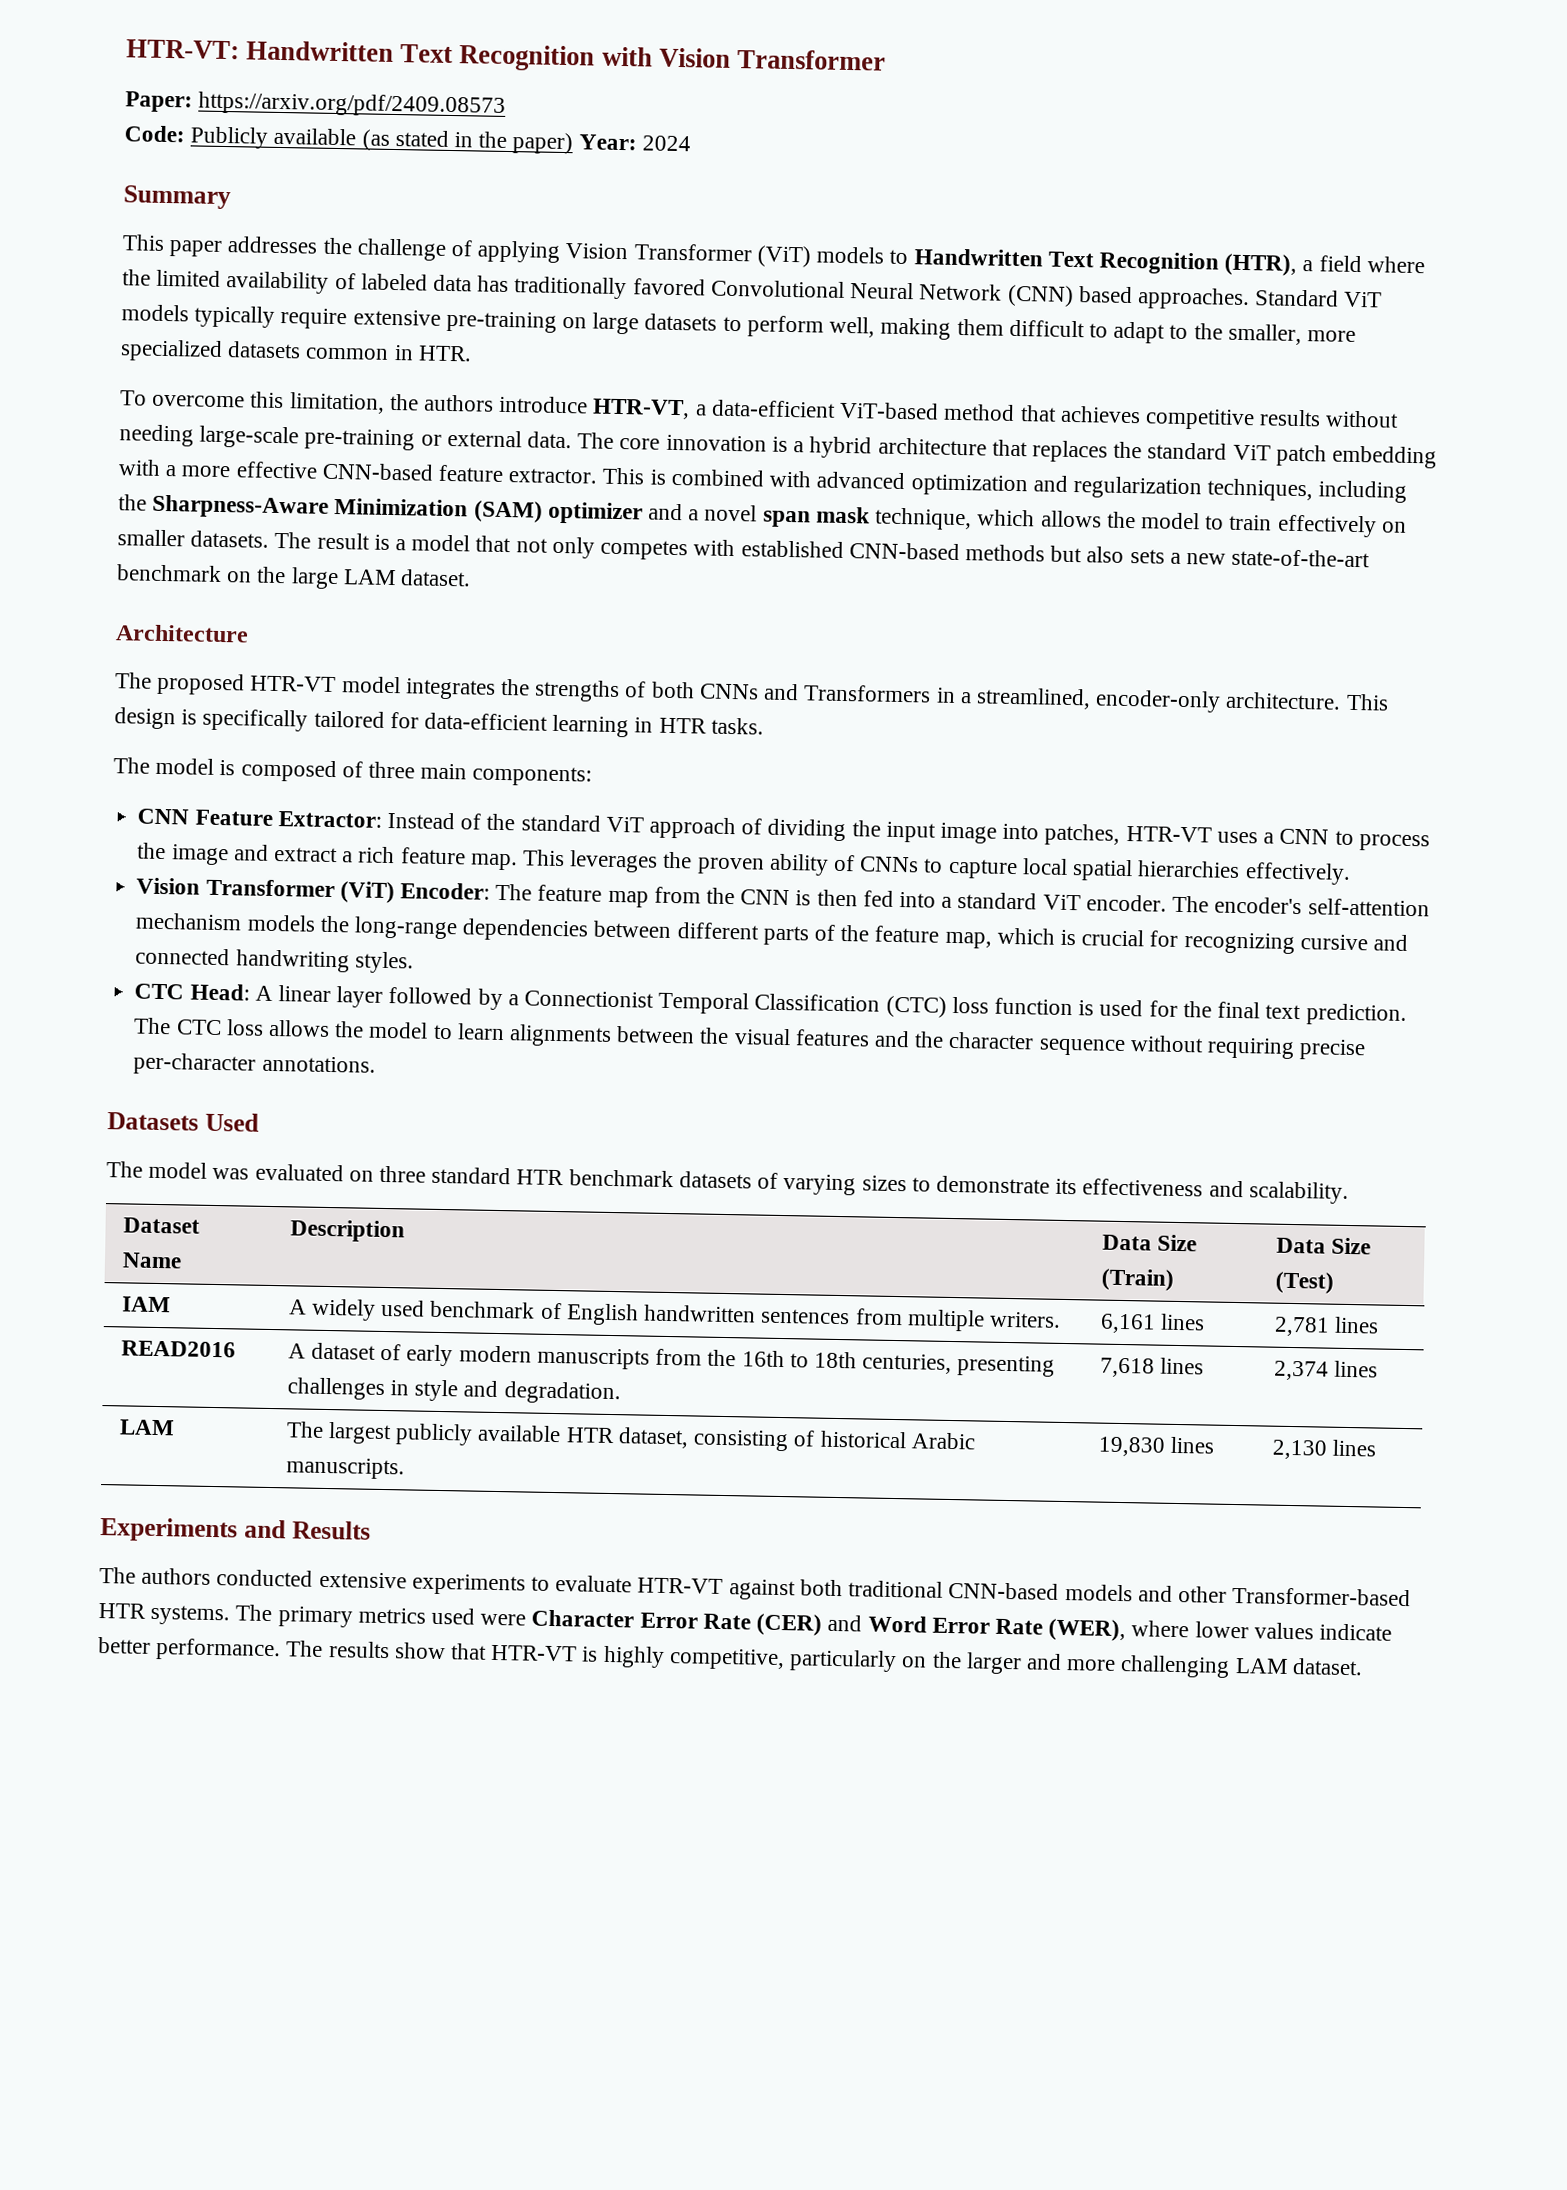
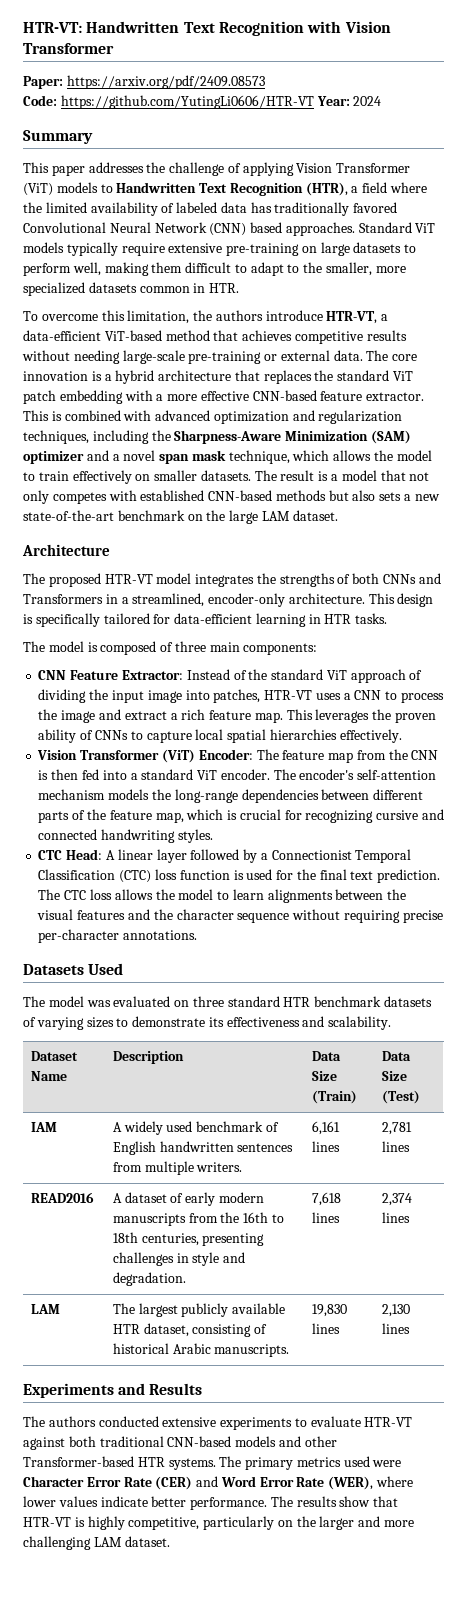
[190,126,574,155] Publicly available (as stated in the paper) -> [60,95,314,109] https://github.com/YutingLi0606/HTR-VT

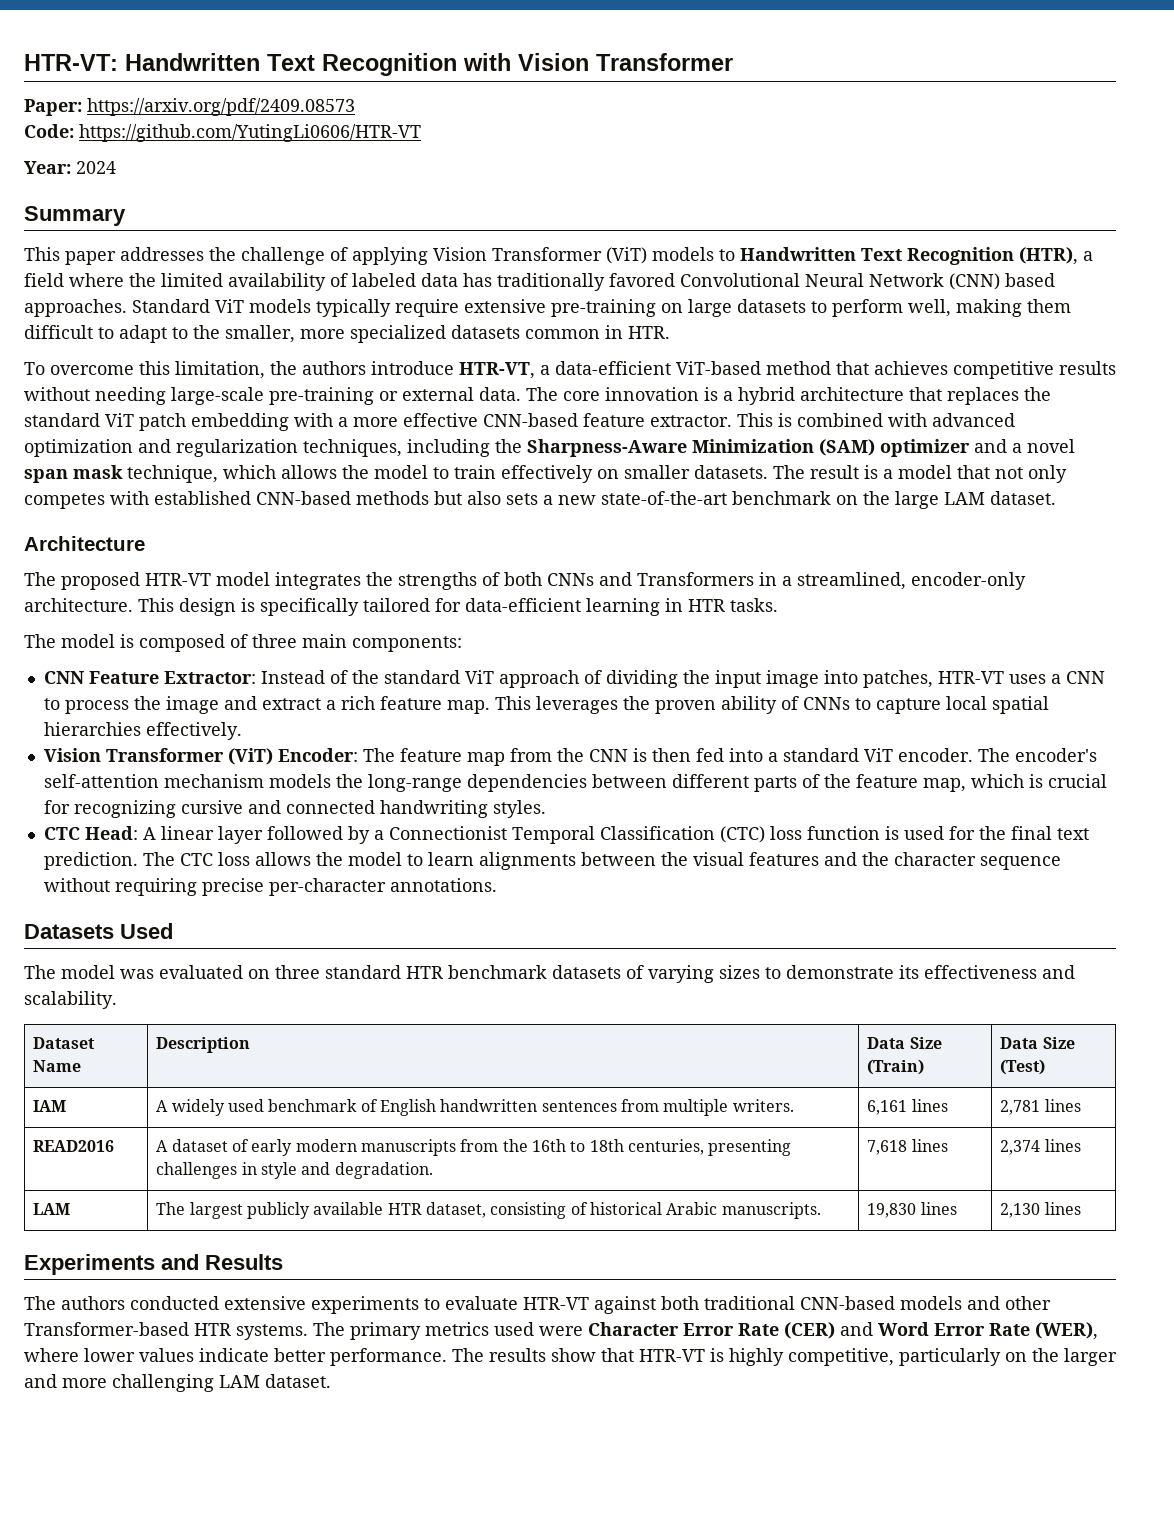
(314, 102) none -> (421, 133) //

